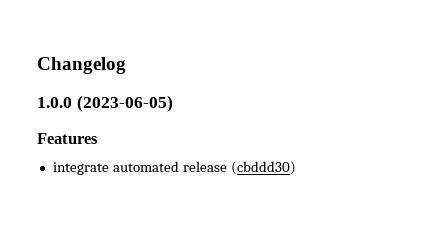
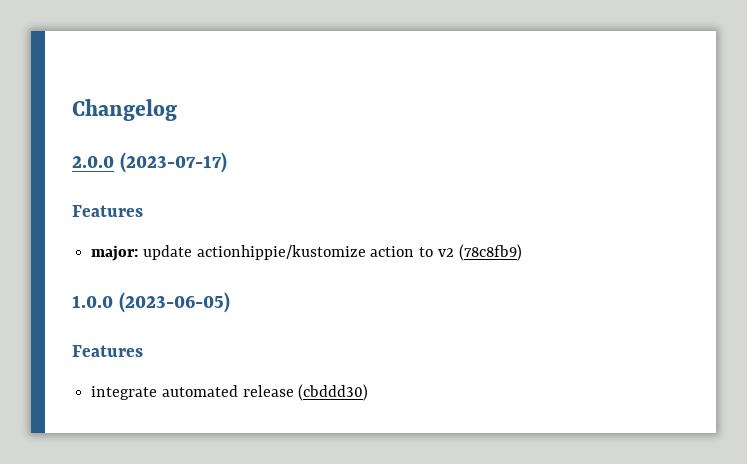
(126, 65) none -> [72,152,227,173] [72,205,143,217] [91,244,522,261] // 2.0.0 (2023-07-17) // Features // major: update actionhippie/kustomize action to v2 (78c8fb9)

